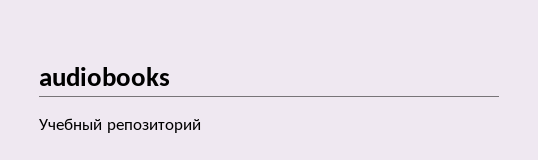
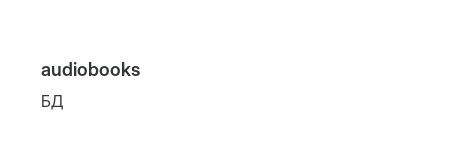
[39,118,201,133] Учебный репозиторий -> [41,95,63,110] БД

